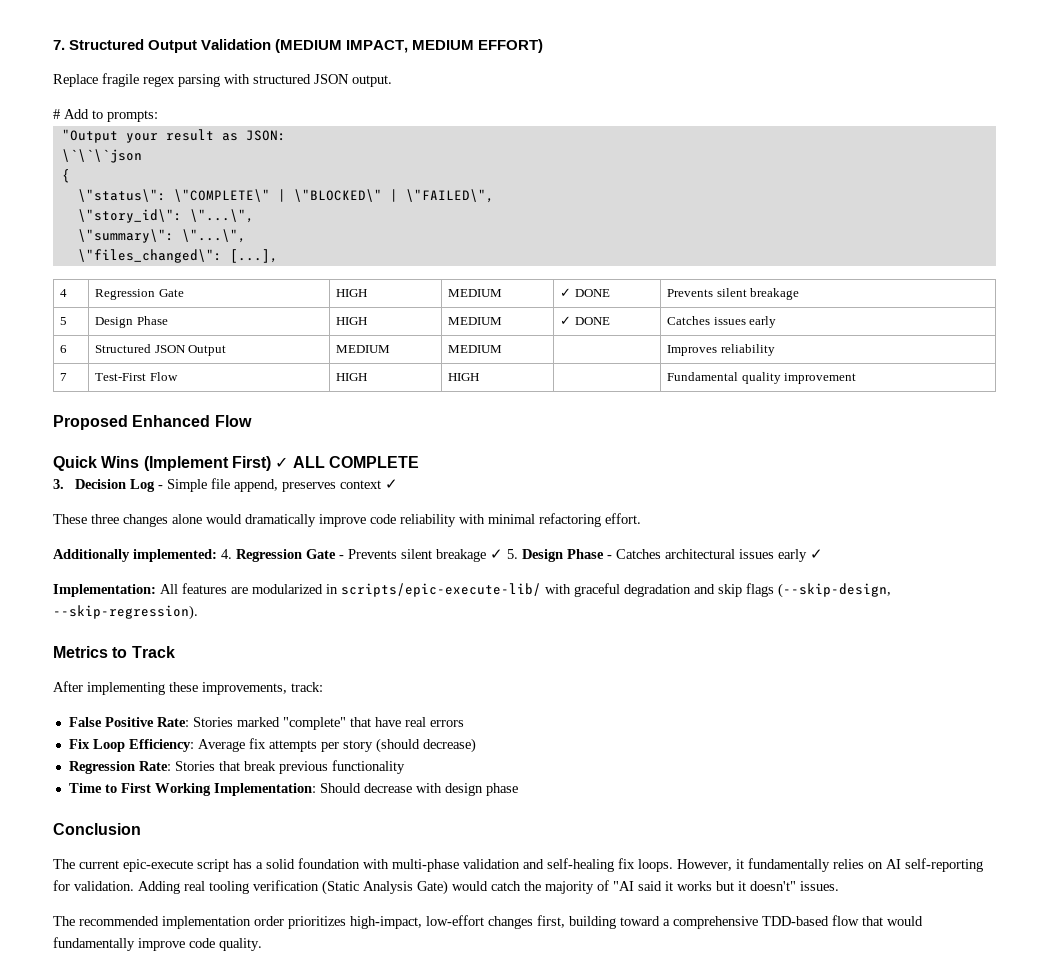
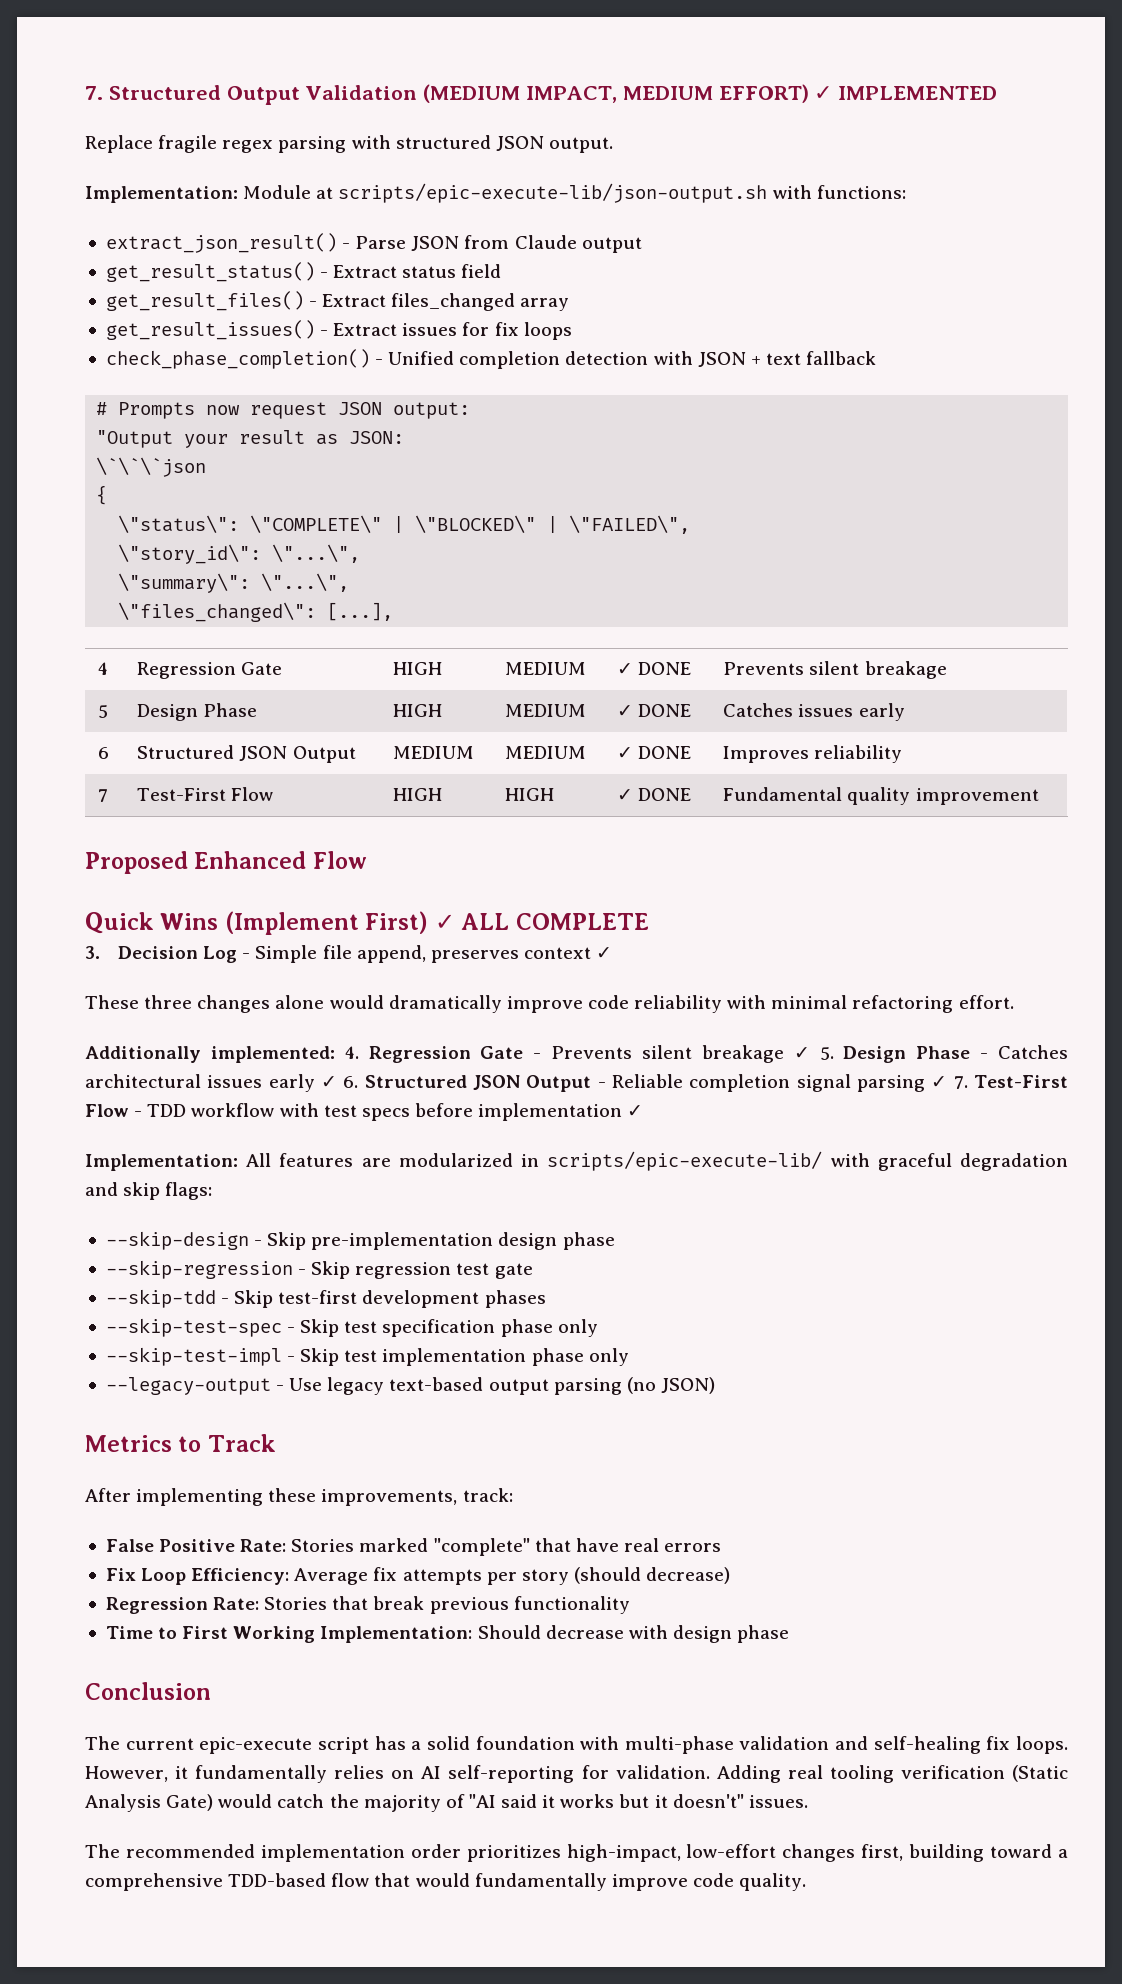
(544, 46) none -> [814,86,998,100] ✓ IMPLEMENTED
[53,109,158,122] # Add to prompts: -> [85,183,906,203] [105,233,642,253] [105,262,502,282] [105,291,570,311] [105,320,572,340] [105,349,877,369] [96,402,471,419] Implementation: Module at scripts/epic-execute-lib/json-output.sh with functions: // extract_json_result() - Parse JSON from Claude output // get_result_status() - Extract status field // get_result_files() - Extract files_changed array // get_result_issues() - Extract issues for fix loops // check_phase_completion() - Unified completion detection with JSON + text fallback // # Prompts now request JSON output:
(502, 349) none -> [617,746,692,759] ✓ DONE
(479, 377) none -> [617,788,692,801] ✓ DONE
(823, 554) none -> [343,1074,1069,1092] [85,1103,644,1121] 6. Structured JSON Output - Reliable completion signal parsing ✓ 7. Test-First Flow - TDD workflow with test specs before implementation ✓
[746,583,891,598] [53,605,198,620] flags (--skip-design, --skip-regression). -> [165,1182,213,1200] [105,1231,615,1250] [105,1260,533,1279] [105,1289,546,1308] [105,1318,598,1337] [105,1347,629,1366] [105,1377,715,1395] flags: // --skip-design - Skip pre-implementation design phase // --skip-regression - Skip regression test gate // --skip-tdd - Skip test-first development phases // --skip-test-spec - Skip test specification phase only // --skip-test-impl - Skip test implementation phase only // --legacy-output - Use legacy text-based output parsing (no JSON)

